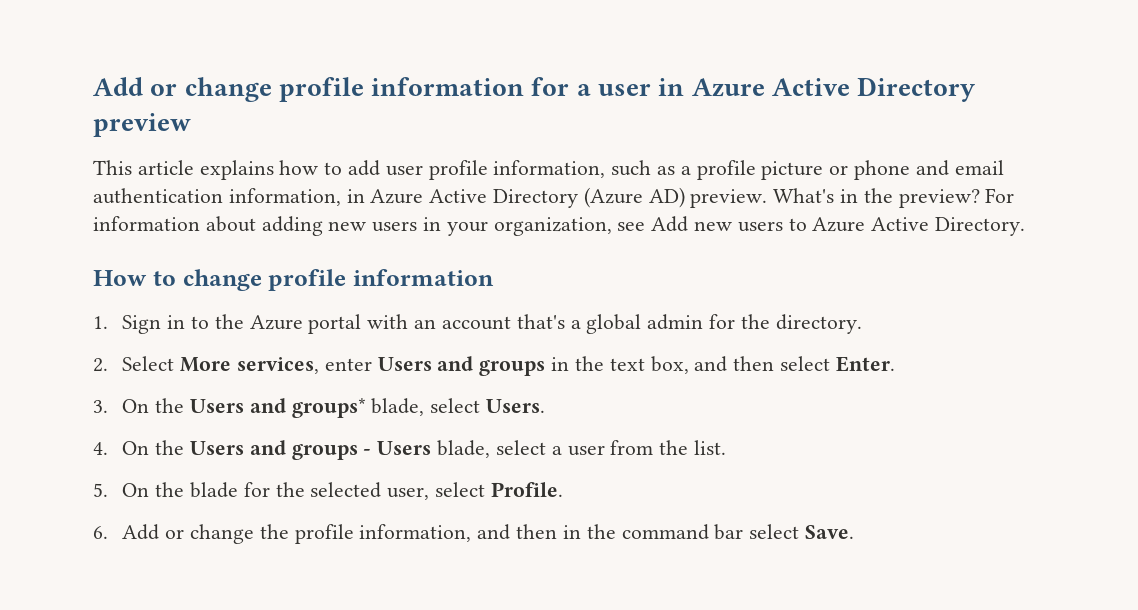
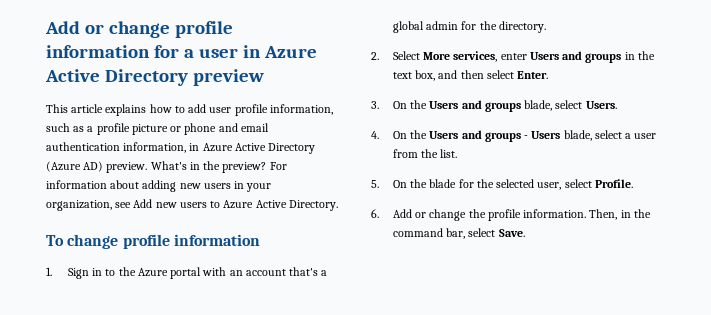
[93,270,176,286] How to -> [46,235,64,246] To
[291,398,366,418] groups* -> [484,102,521,112] groups
[359,524,558,542] information, and then -> [523,209,618,220] information. Then,
[714,524,744,540] bar -> [446,228,466,239] bar,

